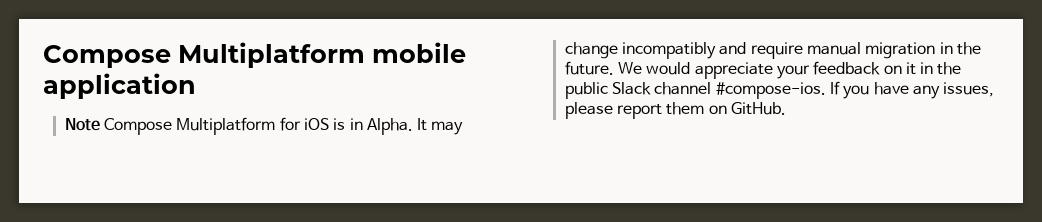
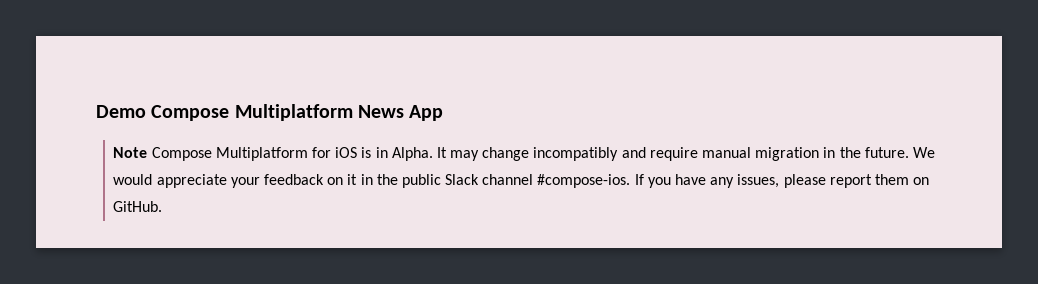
[43,42,466,68] [43,73,196,99] Compose Multiplatform mobile application -> [96,104,444,121] Demo Compose Multiplatform News App

